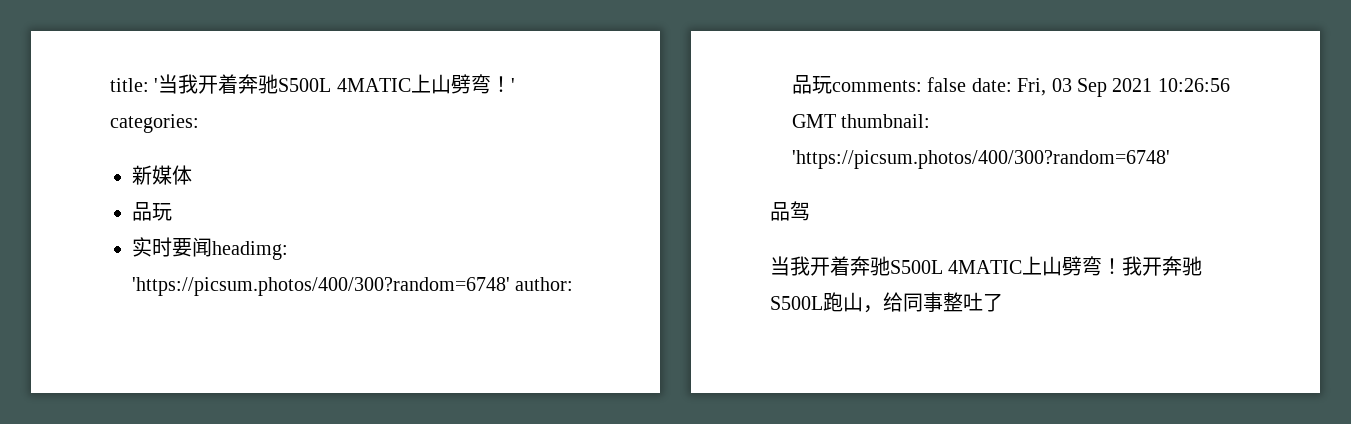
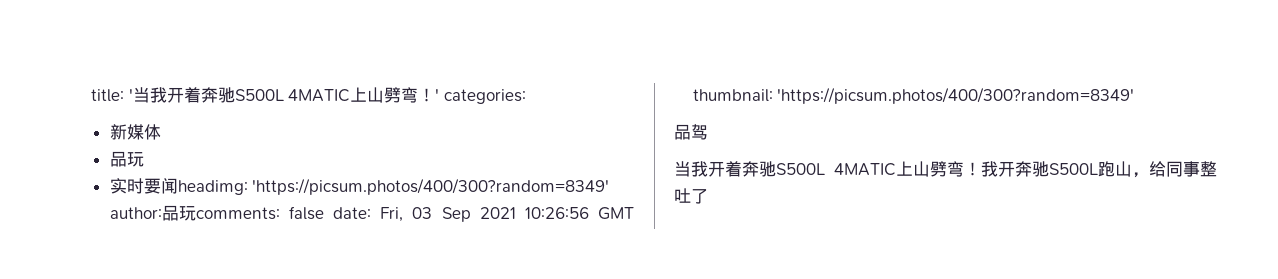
[132,277,510,296] 'https://picsum.photos/400/300?random=6748' -> [252,178,610,195] 'https://picsum.photos/400/300?random=8349'
[792,150,1170,169] 'https://picsum.photos/400/300?random=6748' -> [777,87,1135,104] 'https://picsum.photos/400/300?random=8349'

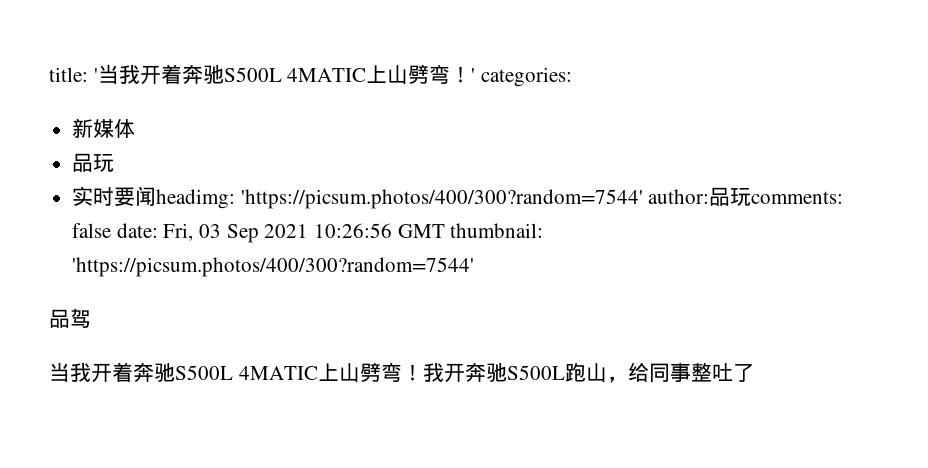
[252,178,610,195] 'https://picsum.photos/400/300?random=8349' -> [240,189,643,209] 'https://picsum.photos/400/300?random=7544'
[777,87,1135,104] 'https://picsum.photos/400/300?random=8349' -> [72,257,475,277] 'https://picsum.photos/400/300?random=7544'

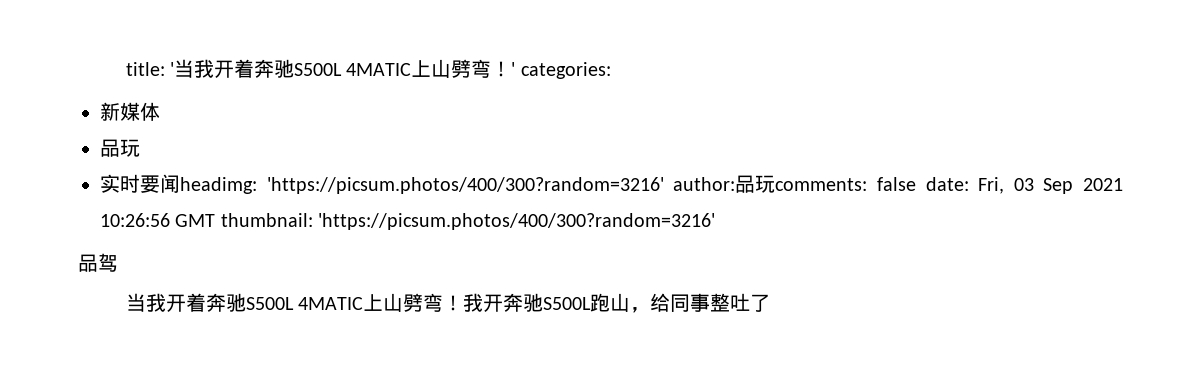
[240,189,643,209] 'https://picsum.photos/400/300?random=7544' -> [266,177,664,194] 'https://picsum.photos/400/300?random=3216'
[72,257,475,277] 'https://picsum.photos/400/300?random=7544' -> [318,213,716,230] 'https://picsum.photos/400/300?random=3216'

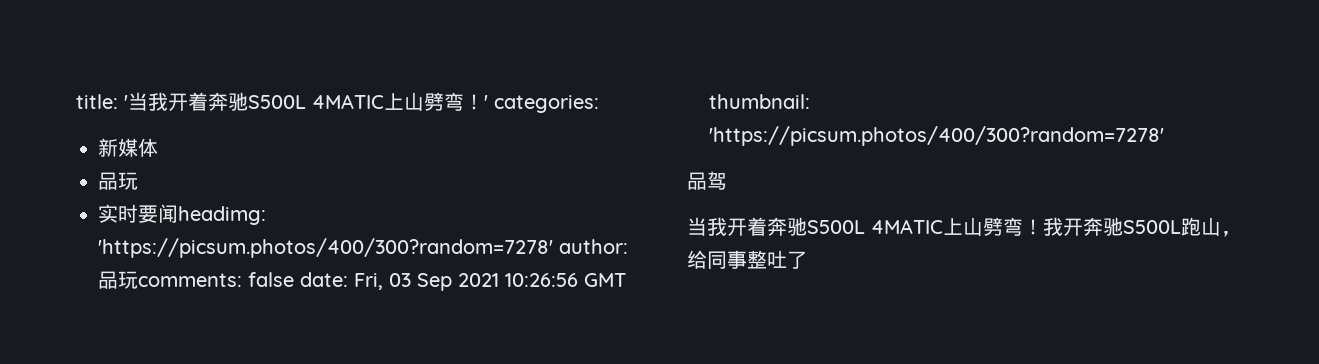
[266,177,664,194] 'https://picsum.photos/400/300?random=3216' -> [98,238,553,258] 'https://picsum.photos/400/300?random=7278'
[318,213,716,230] 'https://picsum.photos/400/300?random=3216' -> [709,126,1164,146] 'https://picsum.photos/400/300?random=7278'

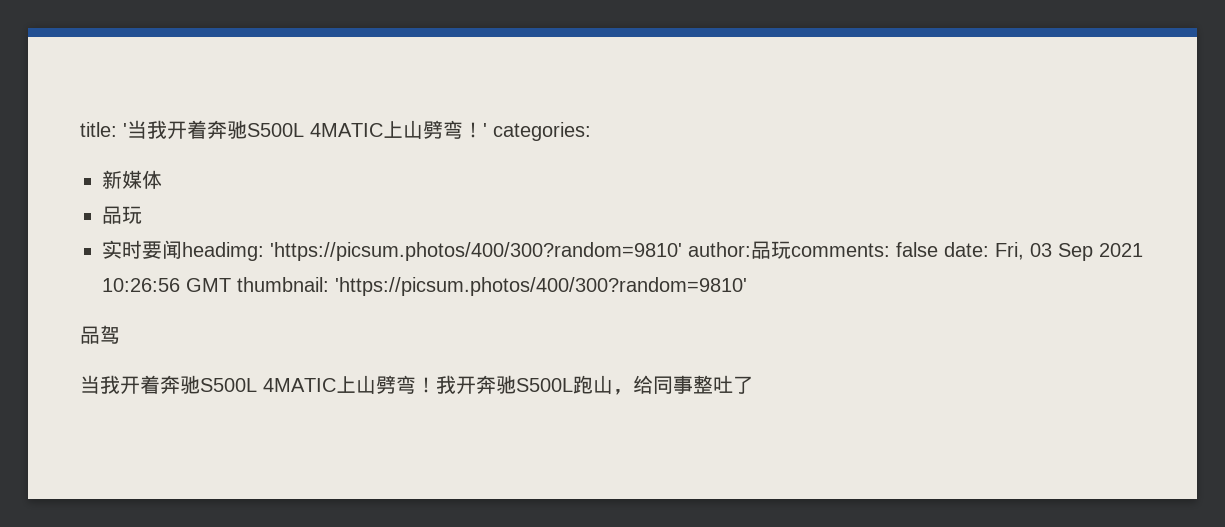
[98,238,553,258] 'https://picsum.photos/400/300?random=7278' -> [270,242,682,261] 'https://picsum.photos/400/300?random=9810'
[709,126,1164,146] 'https://picsum.photos/400/300?random=7278' -> [335,277,747,296] 'https://picsum.photos/400/300?random=9810'

